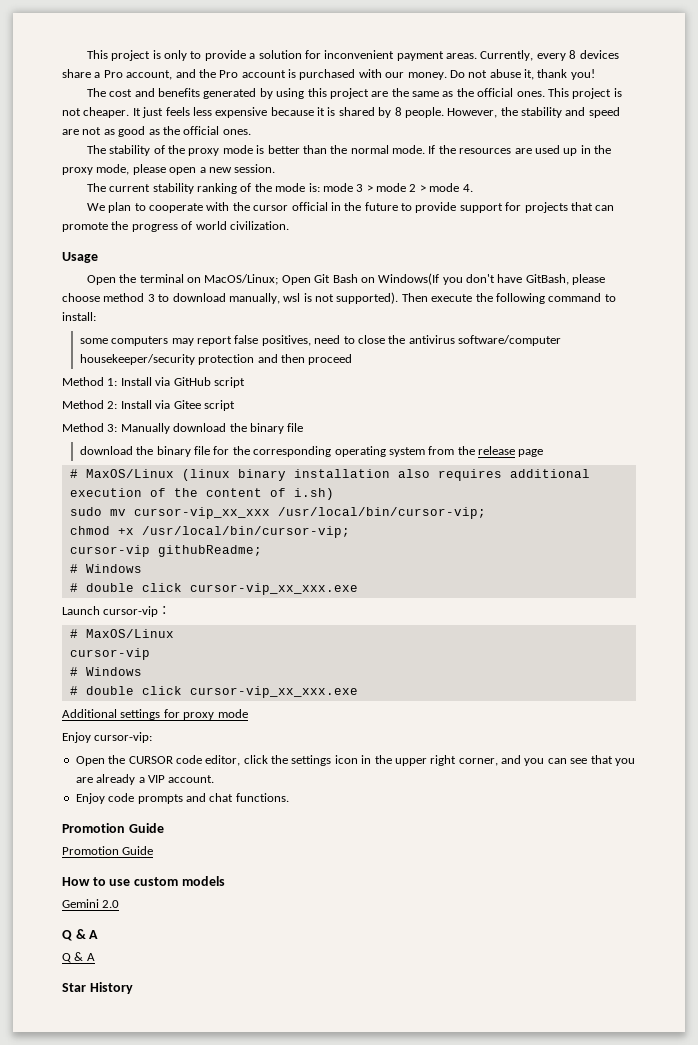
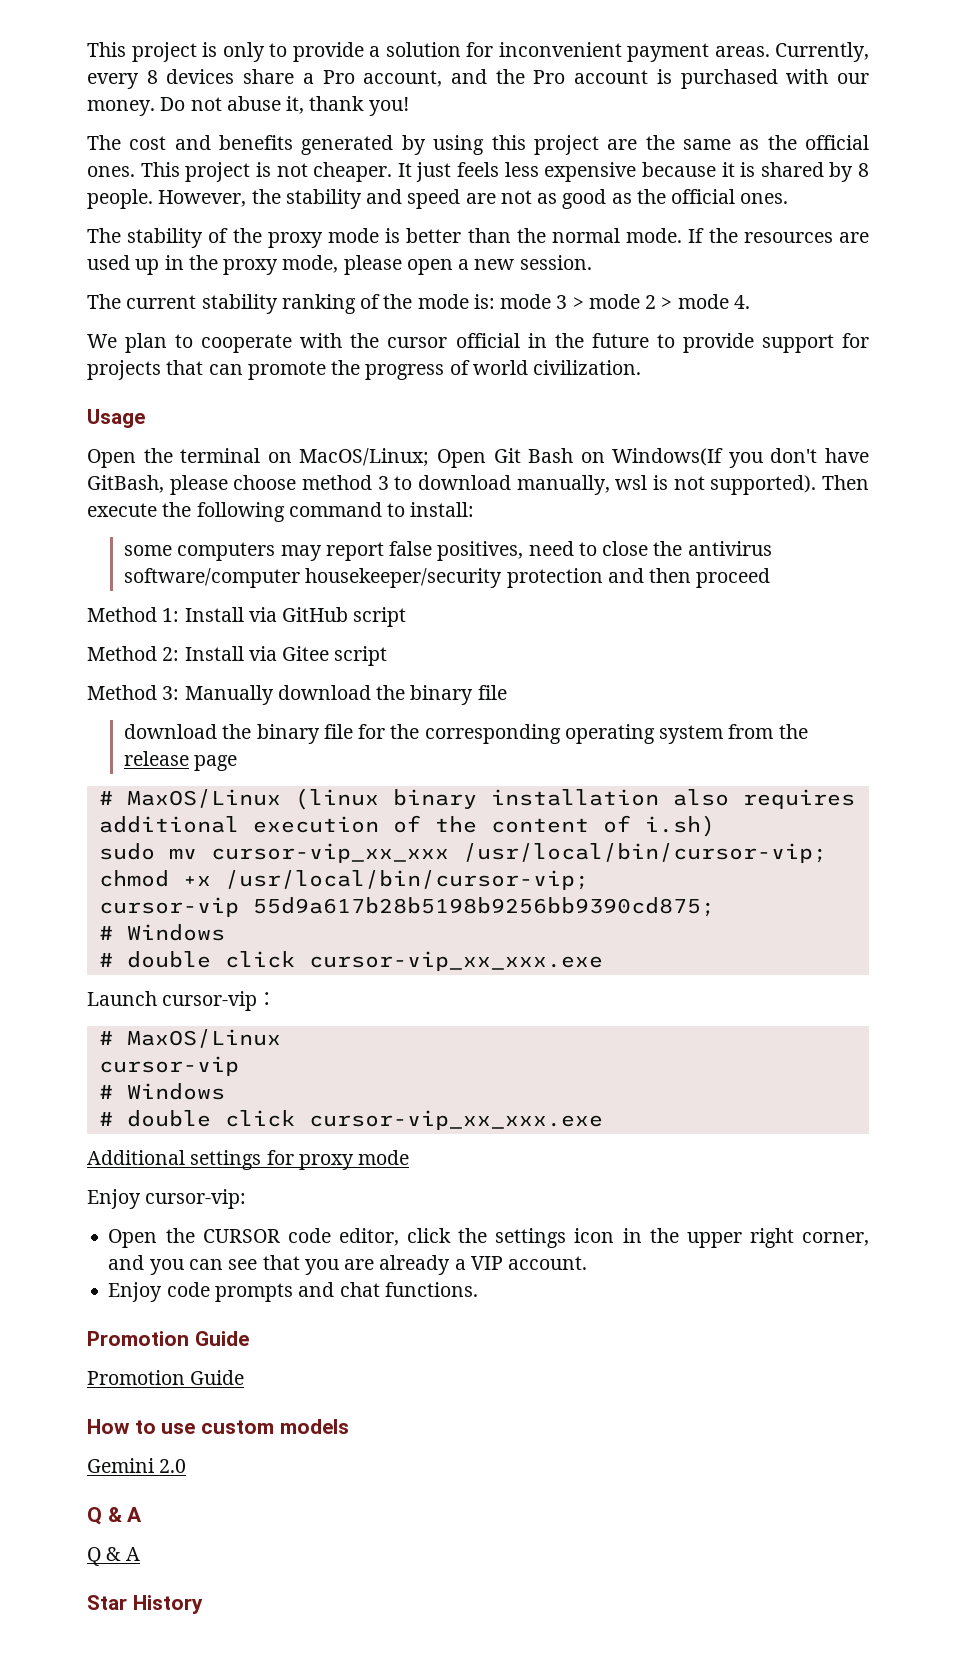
[157,545,262,557] githubReadme; -> [252,897,715,917] 55d9a617b28b5198b9256bb9390cd875;

